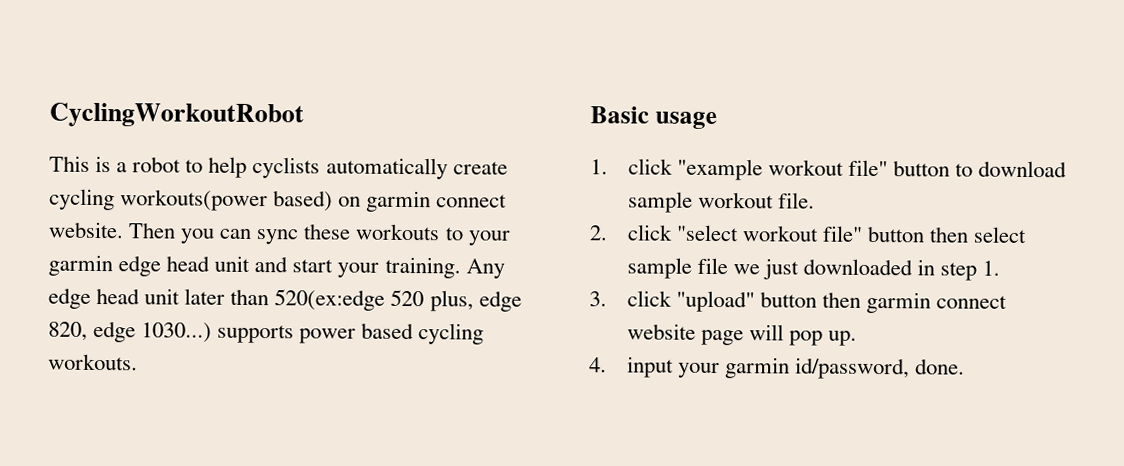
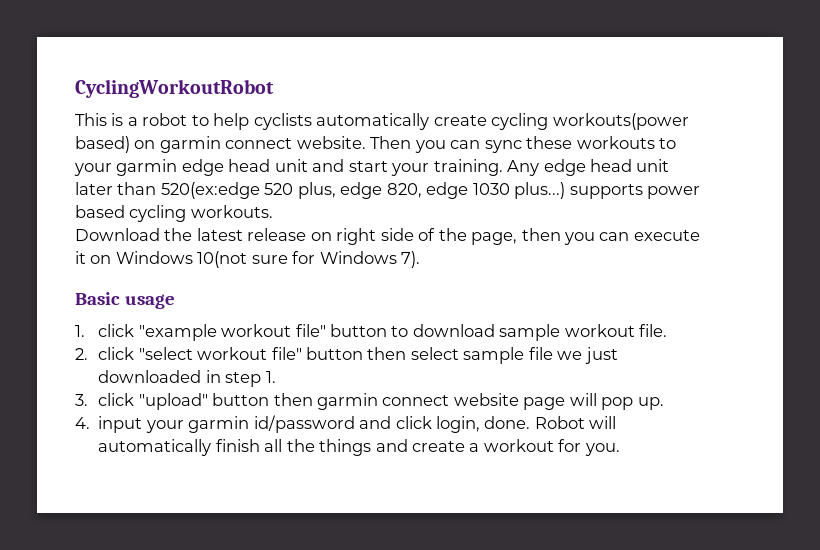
[141,322,213,343] 1030...) -> [472,182,566,199] 1030 plus...)
(138, 362) none -> [75,228,700,245] [75,251,421,268] // Download the latest release on right side of the page, then you can execute it on Windows 10(not sure for Windows 7).
[794,357,965,380] id/password, done. -> [253,415,617,433] [98,439,620,456] id/password and click login, done. Robot will automatically finish all the things and create a workout for you.

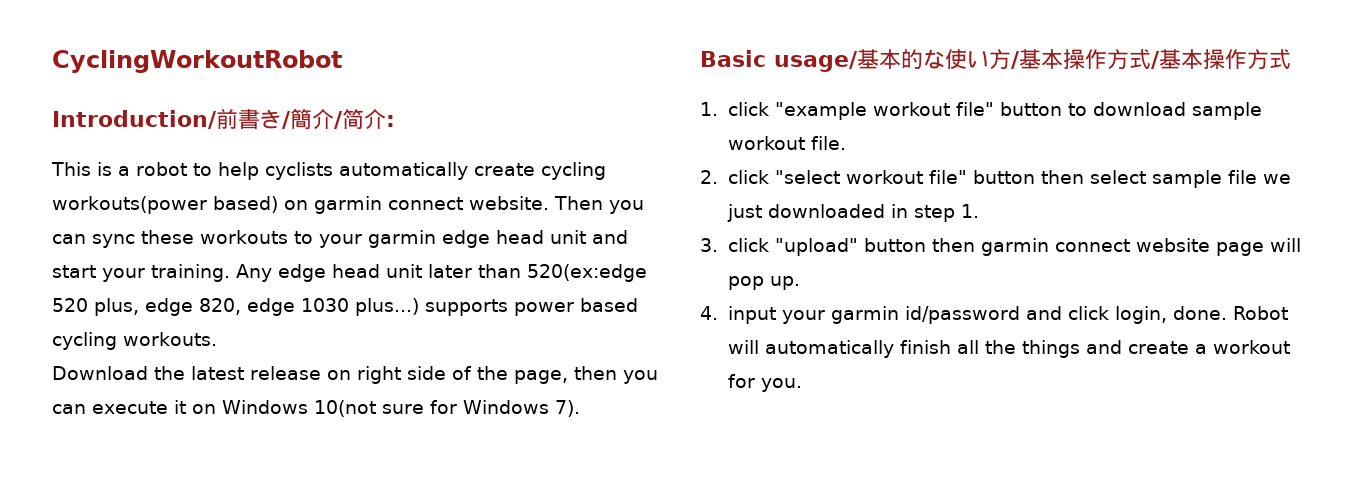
(274, 88) none -> [52,108,395,130] // Introduction/前書き/簡介/简介:
[124,294,175,309] usage -> [774,49,1291,72] usage/基本的な使い方/基本操作方式/基本操作方式

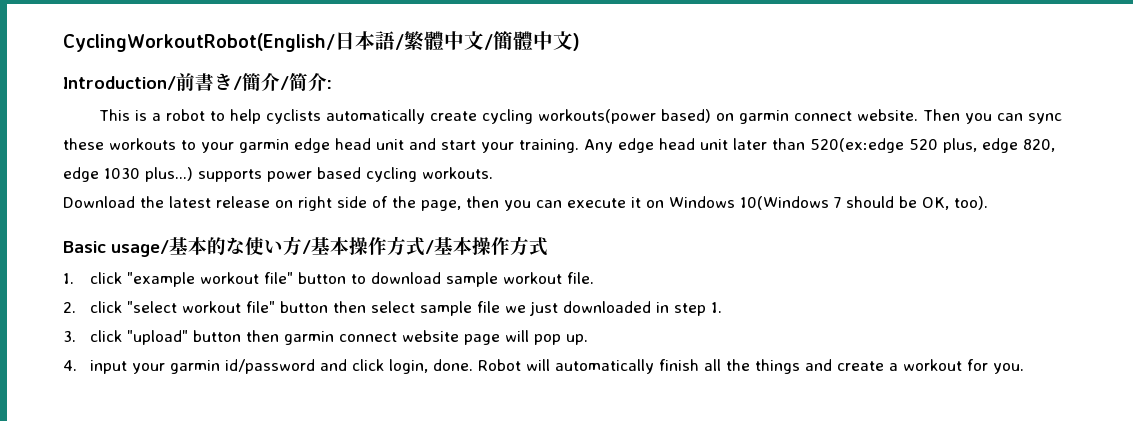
[52,50,342,73] CyclingWorkoutRobot -> [63,31,580,52] CyclingWorkoutRobot(English/日本語/繁體中文/簡體中文)
[314,400,580,417] 10(not sure for Windows 7). -> [740,196,988,210] 10(Windows 7 should be OK, too).

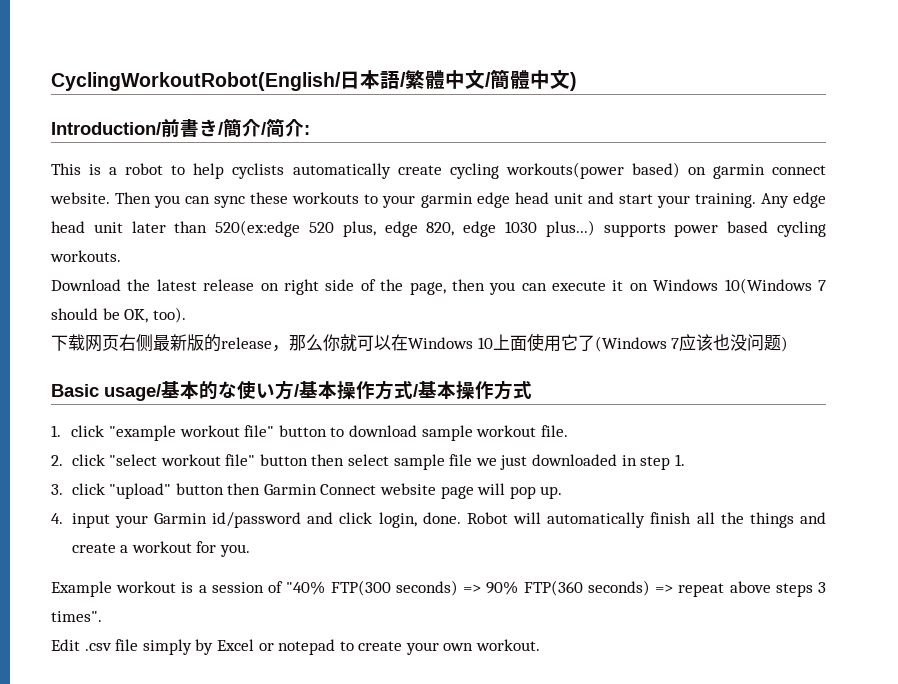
(988, 203) none -> [51,333,789,352] // 下载网页右侧最新版的release，那么你就可以在Windows 10上面使用它了(Windows 7应该也没问题)
[284,331,398,345] garmin connect -> [263,484,377,495] Garmin Connect
[170,360,221,374] garmin -> [153,513,207,524] Garmin
(1025, 368) none -> [51,580,827,597] [51,611,102,622] [51,639,541,655] // Example workout is a session of "40% FTP(300 seconds) => 90% FTP(360 seconds) => repeat above steps 3 times". // Edit .csv file simply by Excel or notepad to create your own workout.

